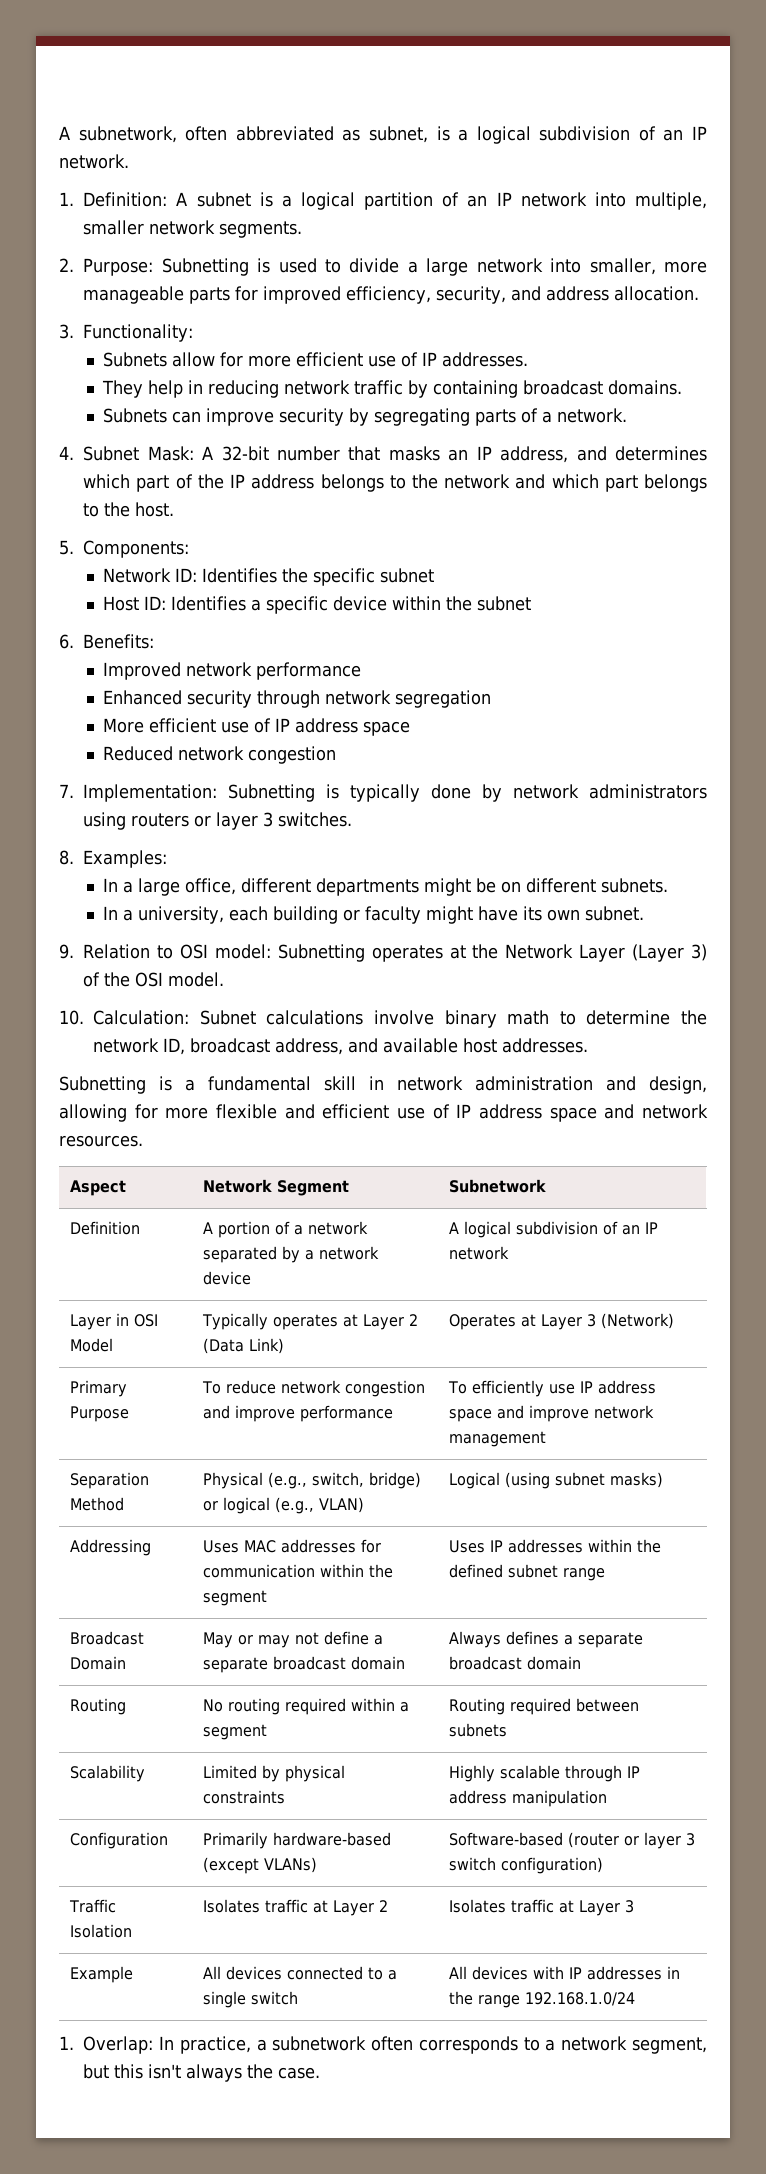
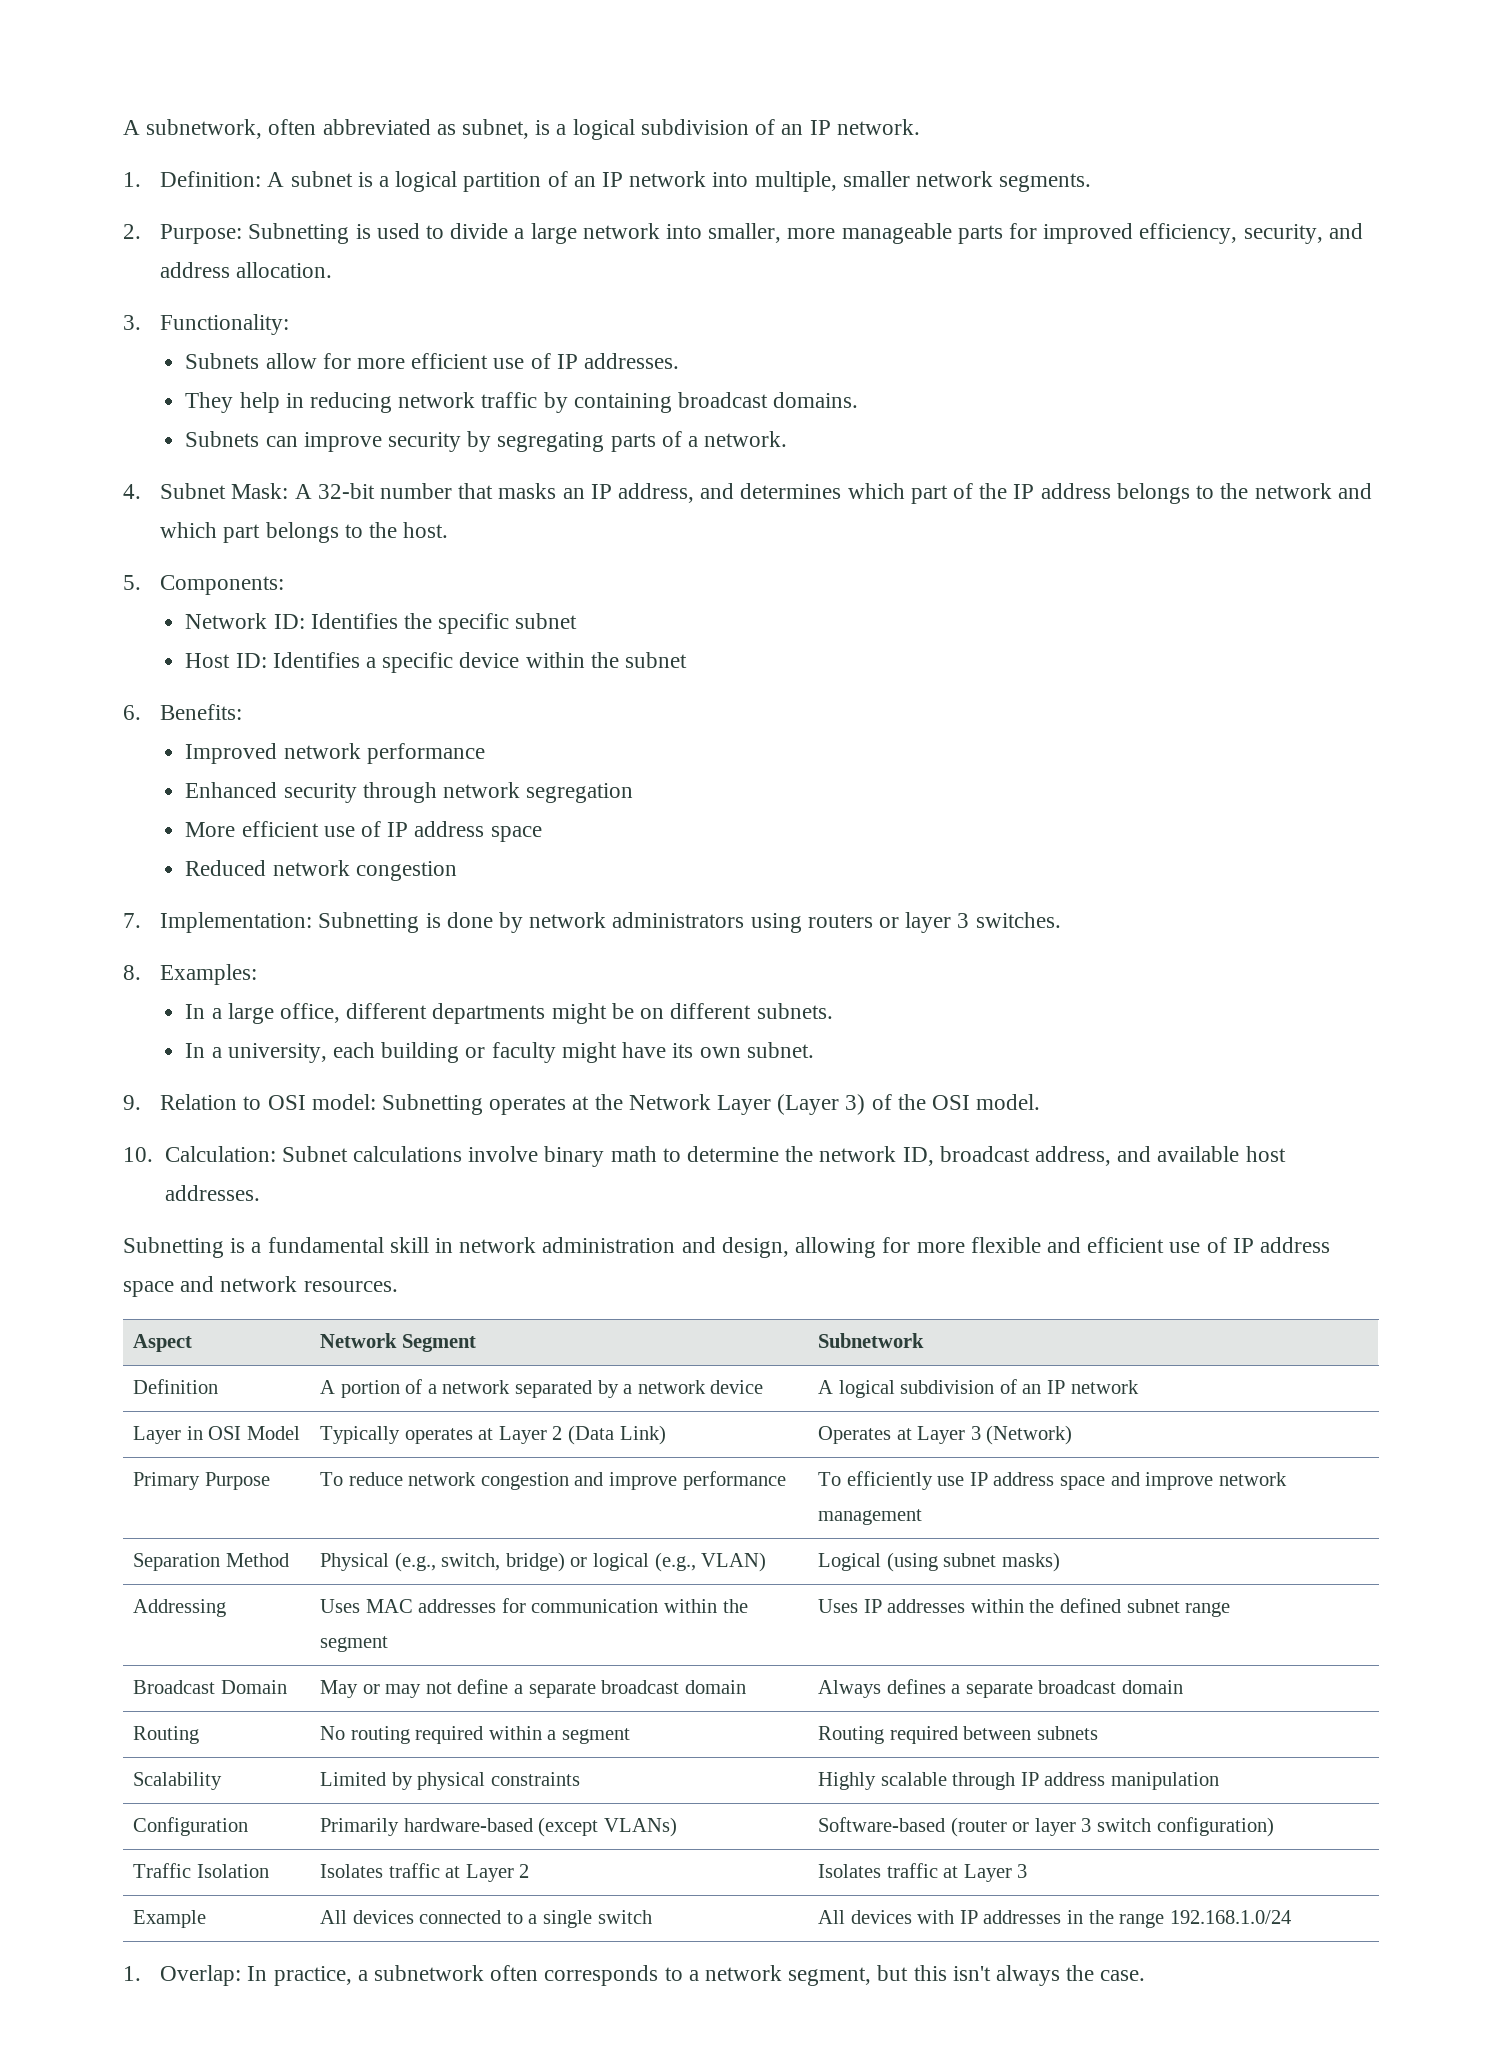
[350,784,421,802] typically -> (441, 920) none

